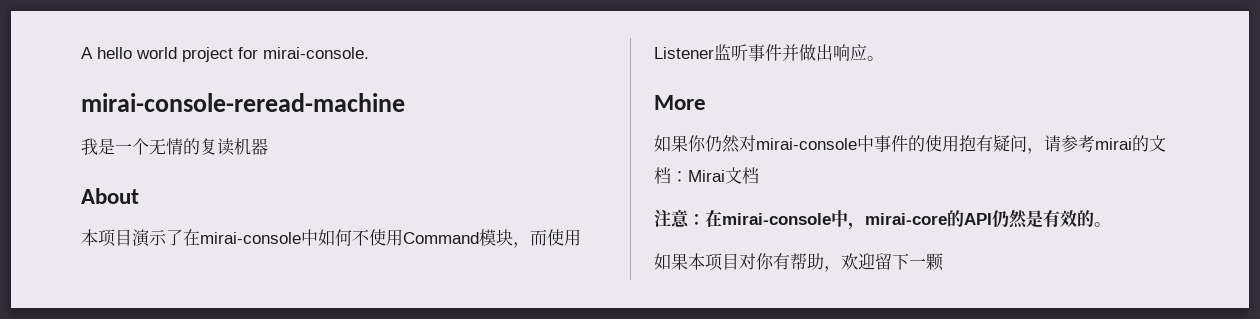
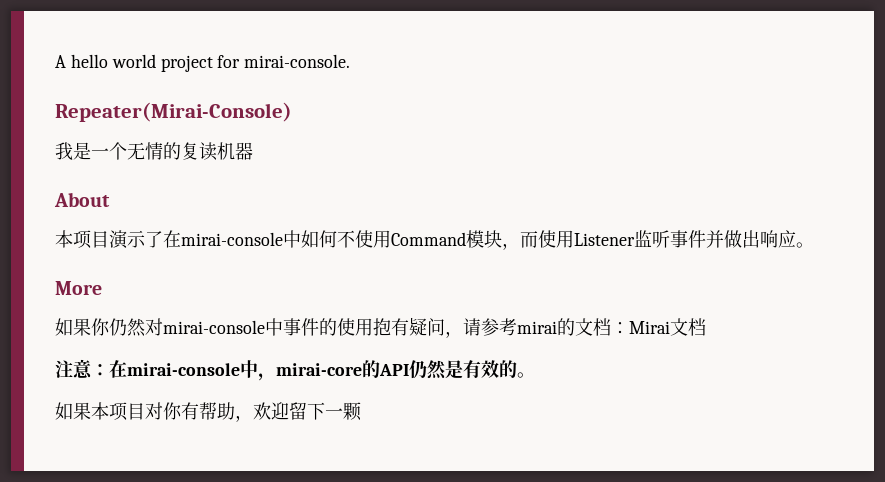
[81,93,405,112] mirai-console-reread-machine -> [55,102,292,122] Repeater(Mirai-Console)

